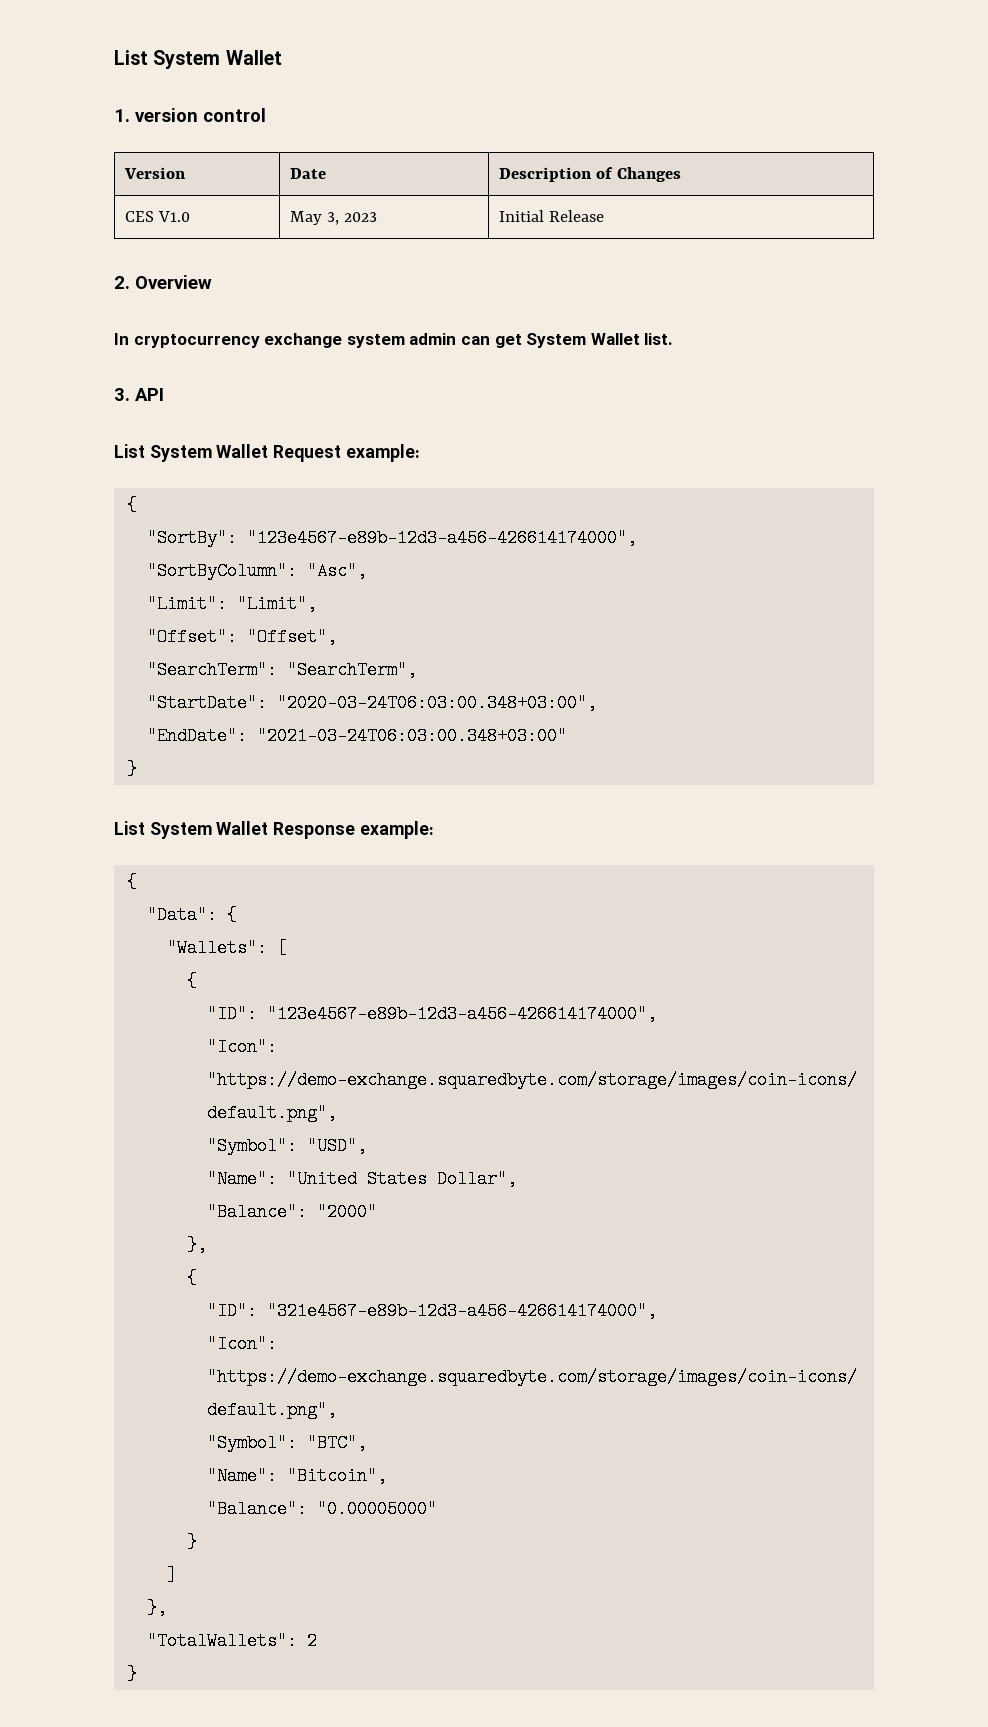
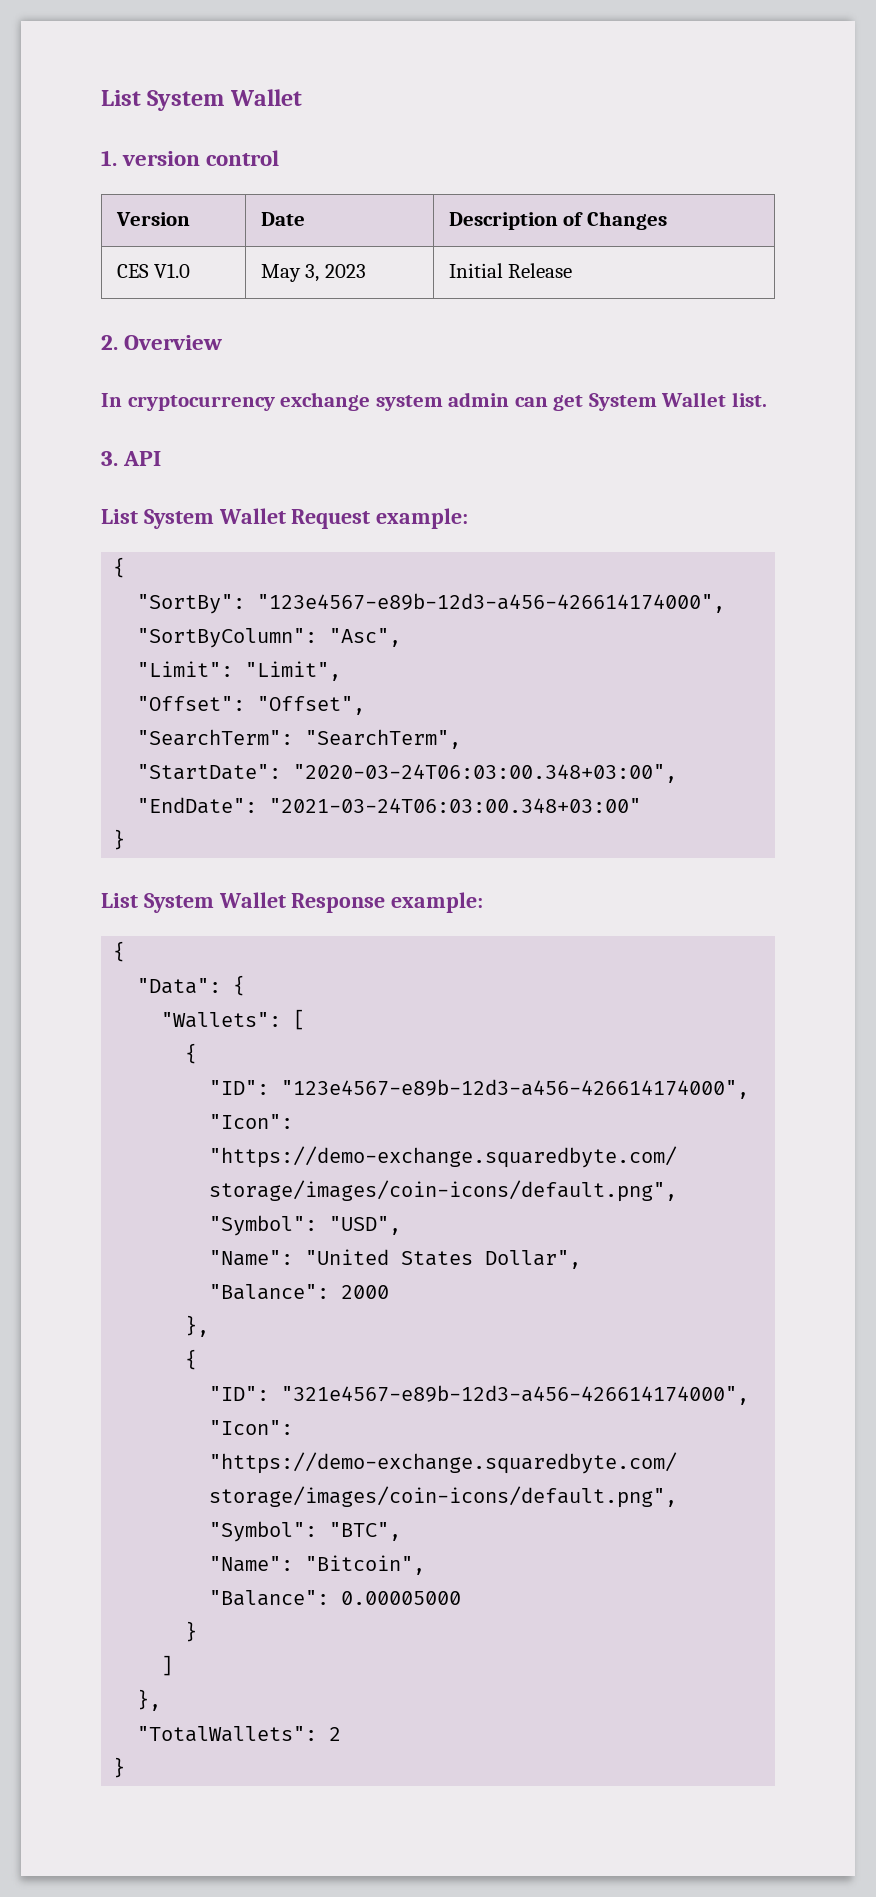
[316,1203,377,1221] "2000" -> [341,1285,390,1299] 2000
[316,1500,437,1518] "0.00005000" -> [341,1591,462,1605] 0.00005000

